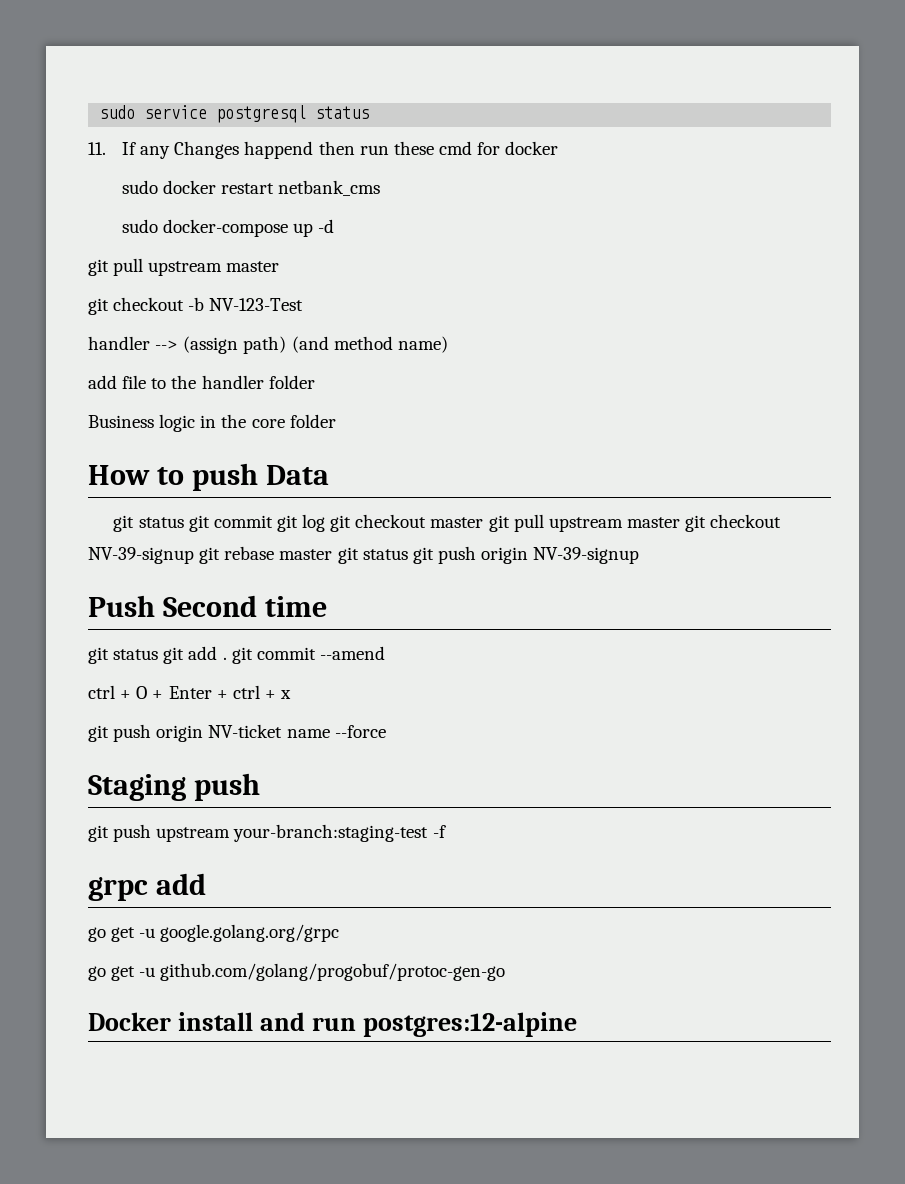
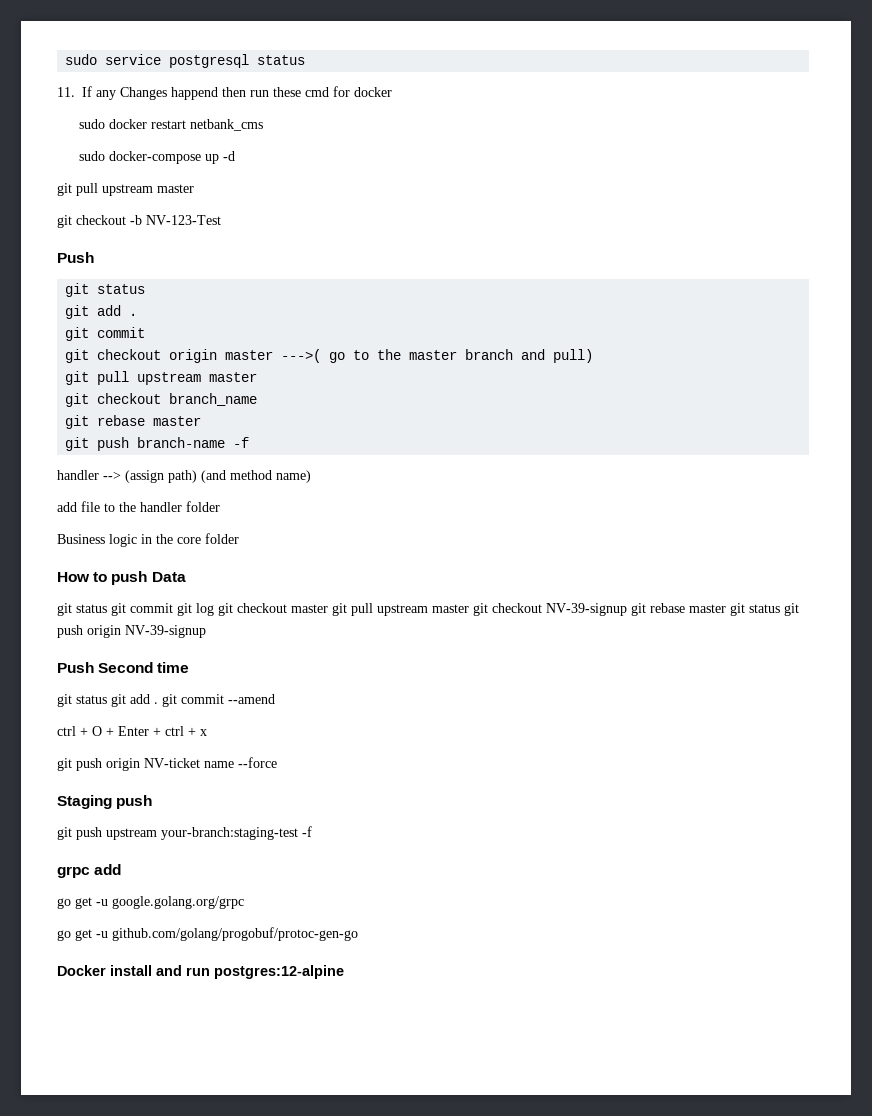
(304, 304) none -> [57,252,94,263] [65,283,146,297] [65,305,138,319] [65,327,146,341] [65,349,594,363] [65,371,258,385] [65,393,258,407] [65,415,202,429] [65,437,250,451] // Push // git status // git add . // git commit // git checkout origin master --->( go to the master branch and pull) // git pull upstream master // git checkout branch_name // git rebase master // git push branch-name -f

